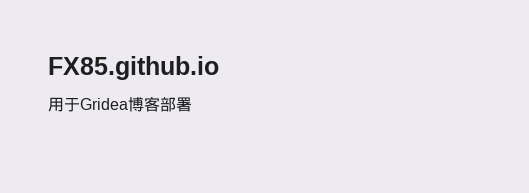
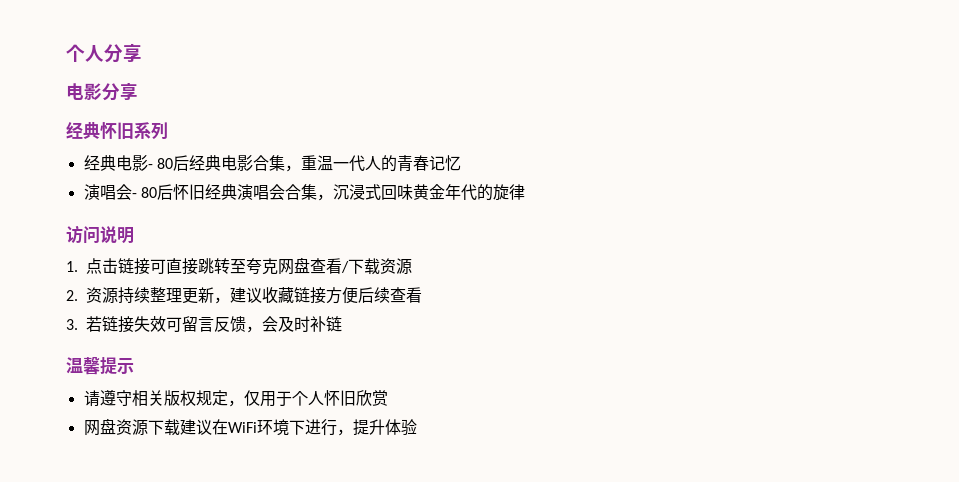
[48,56,219,80] [48,96,192,112] FX85.github.io // 用于Gridea博客部署 -> [66,43,142,63] [66,83,138,101] [66,122,168,140] [83,155,461,172] [83,184,525,201] [66,225,134,244] [66,257,412,275] [66,287,422,304] [66,316,342,333] [66,357,134,375] [83,390,388,407] [83,418,417,436] 个人分享 // 电影分享 // 经典怀旧系列 // 经典电影- 80后经典电影合集，重温一代人的青春记忆 // 演唱会- 80后怀旧经典演唱会合集，沉浸式回味黄金年代的旋律 // 访问说明 // 1.点击链接可直接跳转至夸克网盘查看/下载资源 // 2.资源持续整理更新，建议收藏链接方便后续查看 // 3.若链接失效可留言反馈，会及时补链 // 温馨提示 // 请遵守相关版权规定，仅用于个人怀旧欣赏 // 网盘资源下载建议在WiFi环境下进行，提升体验

